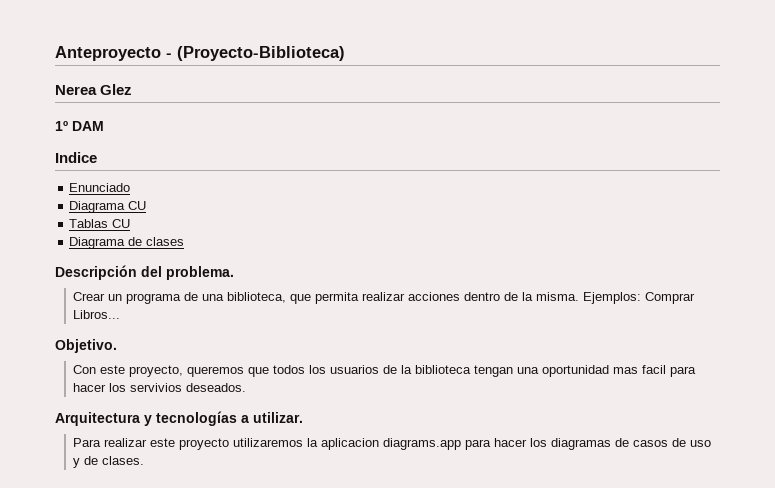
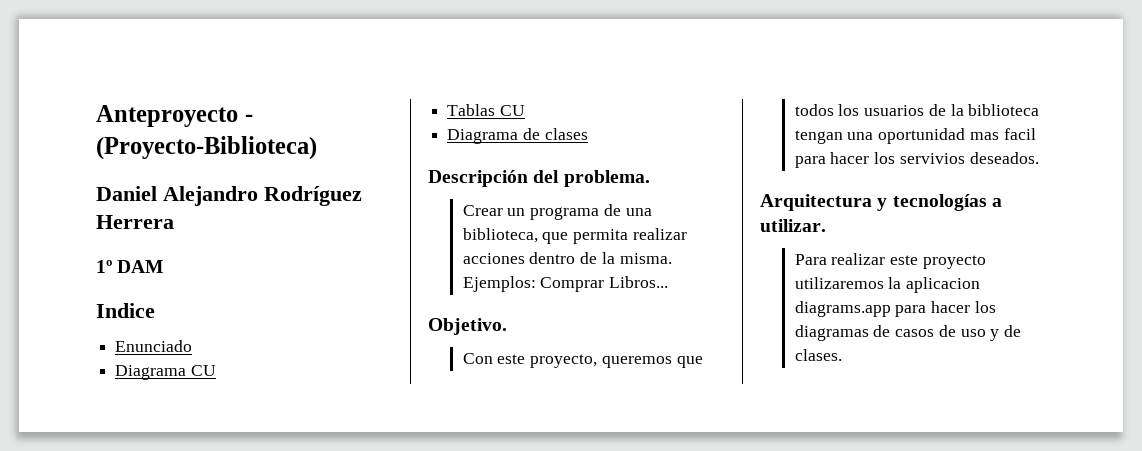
[55,84,133,95] Nerea Glez -> [96,186,362,206] [96,215,174,229] Daniel Alejandro Rodríguez Herrera

